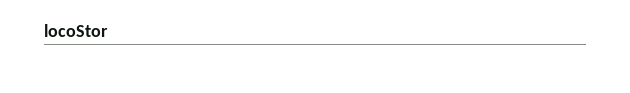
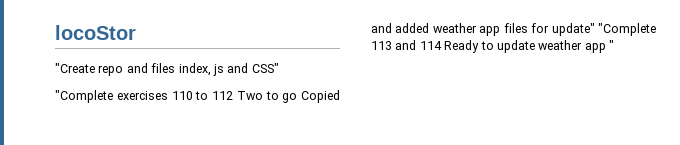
(108, 30) none -> [55,63,279,76] [55,90,340,103] [371,23,656,36] [371,40,614,53] // "Create repo and files index, js and CSS" // "Complete exercises 110 to 112 Two to go Copied and added weather app files for update" "Complete 113 and 114 Ready to update weather app "

